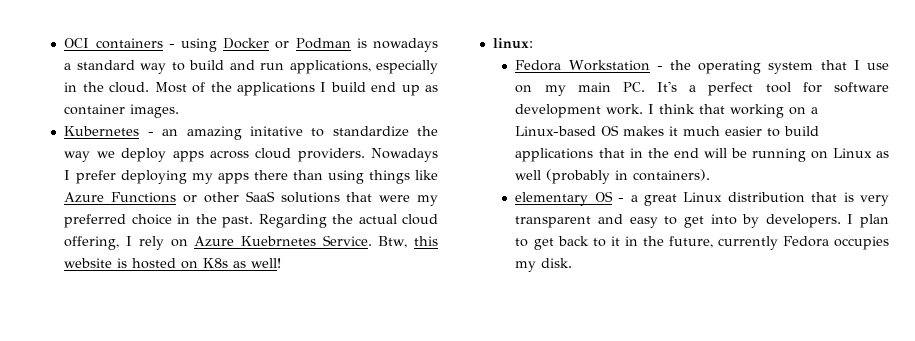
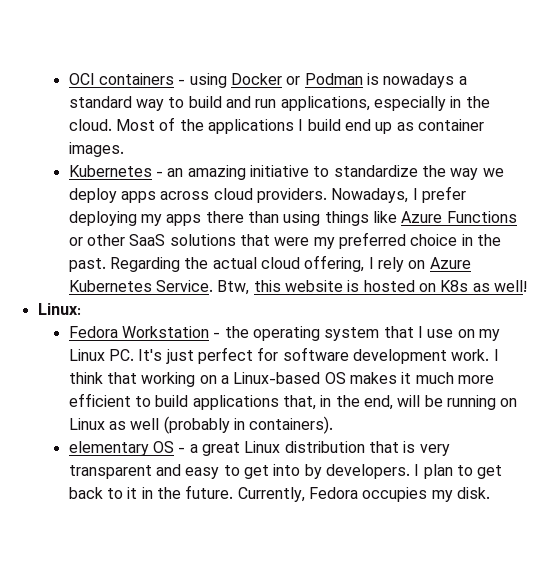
[249,126,303,136] initative -> [249,165,309,177] initiative
[371,148,439,162] Nowadays -> [331,188,409,203] Nowadays,
[240,236,316,246] Kuebrnetes -> [68,280,152,292] Kubernetes
[492,38,533,49] linux: -> [37,303,81,315] Linux:
[577,82,611,92] main -> [68,349,105,361] Linux
[689,82,791,96] a perfect tool -> [165,347,253,364] just perfect
[725,126,763,136] easier -> [457,375,494,384] [68,393,131,407] more efficient
[598,148,699,158] that in the end -> [282,395,393,410] that, in the end,
[668,236,778,250] future, currently -> [185,485,305,502] future. Currently,

